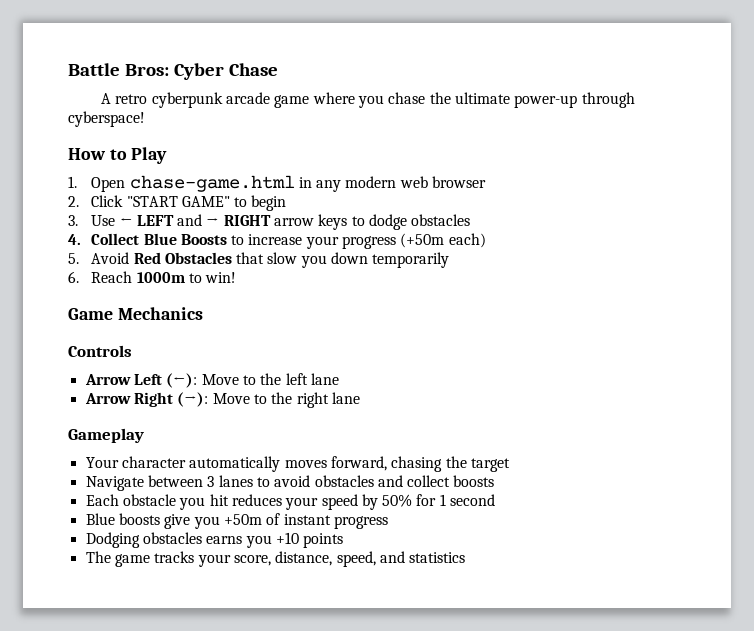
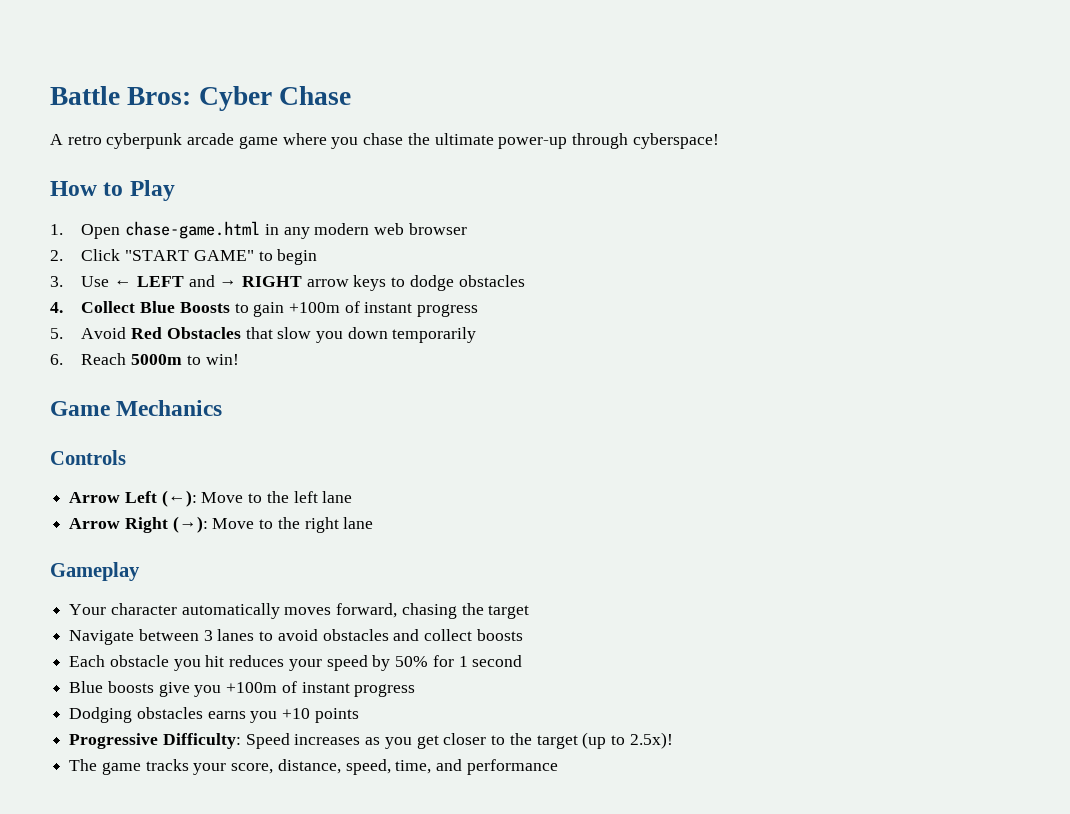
[248,233,486,249] increase your progress (+50m each) -> [253,301,479,317] gain +100m of instant progress
[136,272,185,283] 1000m -> [131,354,183,365] 5000m
[223,514,262,525] +50m -> [226,682,278,693] +100m
(344, 540) none -> [69,732,673,749] // Progressive Difficulty: Speed increases as you get closer to the target (up to 2.5x)!
[379,551,466,563] and statistics -> [395,759,558,775] time, and performance

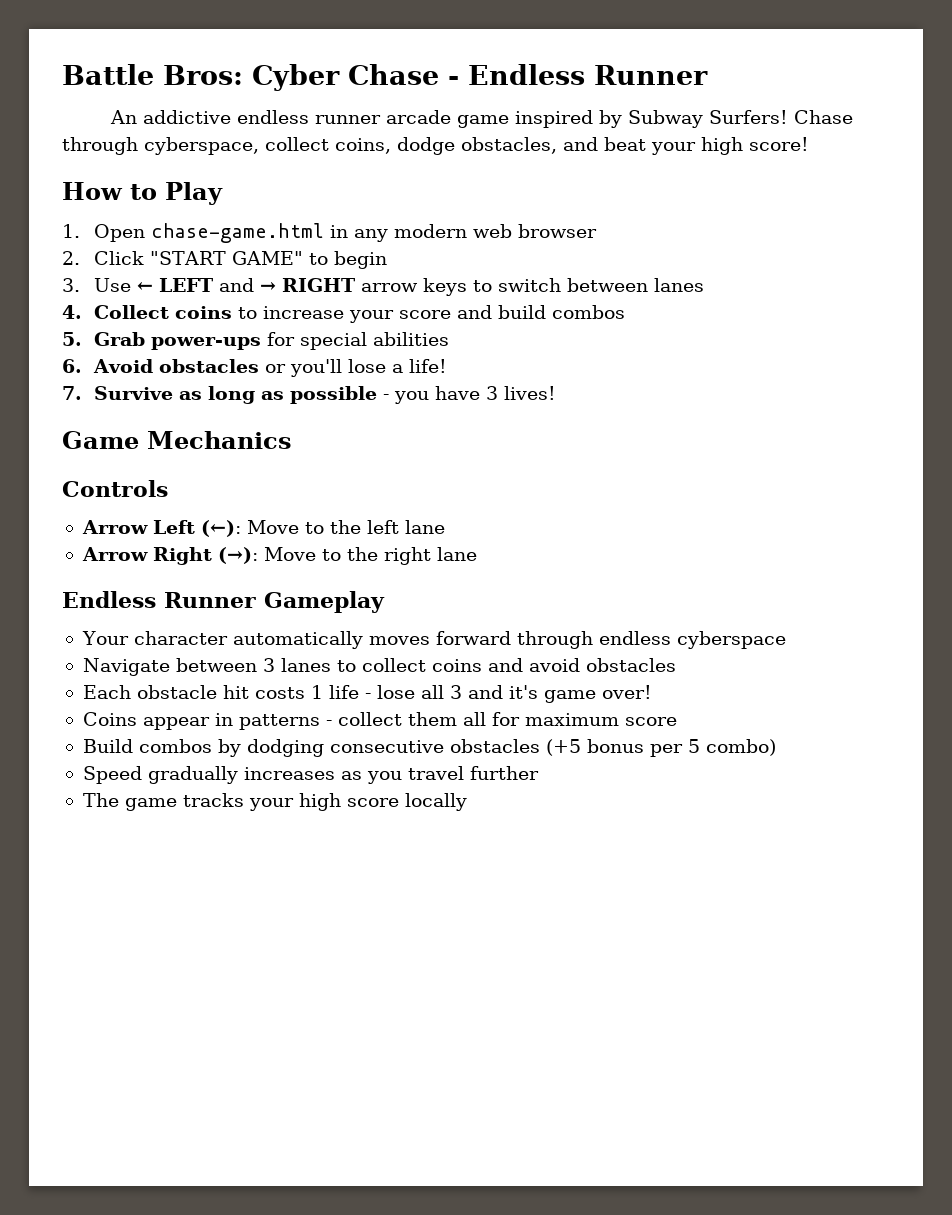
[50,133,719,149] // A retro cyberpunk arcade game where you chase the ultimate power-up through cyberspace! -> [448,64,708,85] [109,110,853,128] [62,137,809,155] - Endless Runner // An addictive endless runner arcade game inspired by Subway Surfers! Chase through cyberspace, collect coins, dodge obstacles, and beat your high score!
[409,275,525,291] dodge obstacles -> [497,278,704,292] switch between lanes
[140,301,479,317] [50,327,477,343] [50,353,239,365] Blue Boosts to gain +100m of instant progress // 5. Avoid Red Obstacles that slow you down temporarily // 6. Reach 5000m to win! -> [174,305,625,323] [62,332,449,350] [62,359,447,377] [62,386,556,404] coins to increase your score and build combos // 5. Grab power-ups for special abilities // 6. Avoid obstacles or you'll lose a life! // 7. Survive as long as possible - you have 3 lives!
(374, 523) none -> [62,591,256,608] Endless Runner
[336,603,530,619] forward, chasing the target -> [435,631,786,649] forward through endless cyberspace
(274, 636) none -> [361,658,523,672] collect coins and
[393,629,523,641] and collect boosts -> (676, 665) none
[173,655,523,671] [69,681,416,697] [69,707,359,723] [69,732,673,749] [69,759,558,775] you hit reduces your speed by 50% for 1 second // Blue boosts give you +100m of instant progress // Dodging obstacles earns you +10 points // Progressive Difficulty: Speed increases as you get closer to the target (up to 2.5x)! // The game tracks your score, distance, speed, time, and performance -> [222,685,652,703] [82,712,677,730] [82,739,776,757] [82,766,539,784] [82,793,467,811] hit costs 1 life - lose all 3 and it's game over! // Coins appear in patterns - collect them all for maximum score // Build combos by dodging consecutive obstacles (+5 bonus per 5 combo) // Speed gradually increases as you travel further // The game tracks your high score locally

